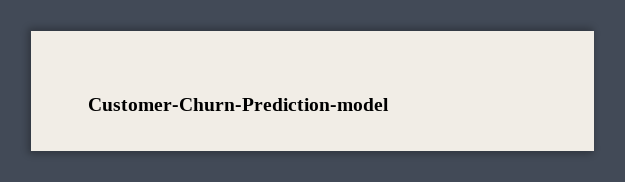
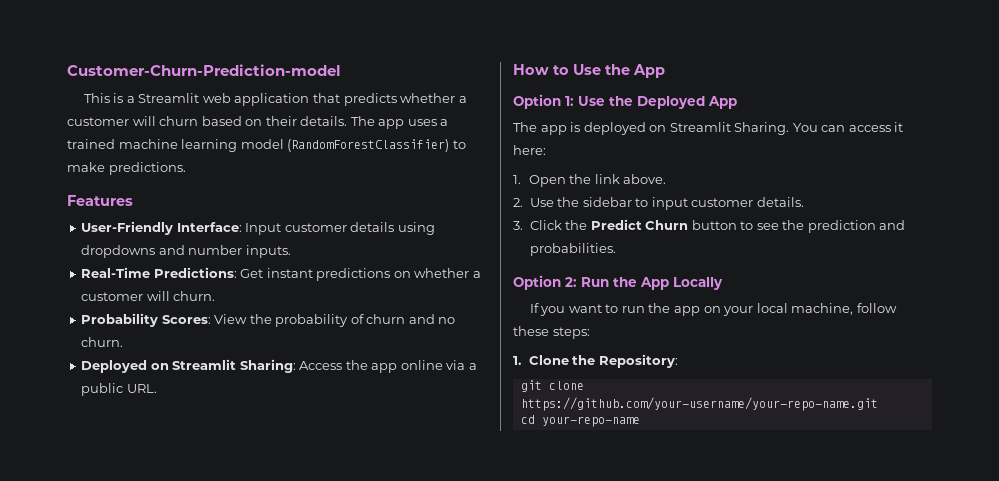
(389, 104) none -> [83,93,467,106] [67,116,449,129] [67,139,466,152] [67,162,186,175] [67,195,133,206] [81,221,435,235] [81,245,291,258] [81,267,481,281] [81,291,216,301] [81,313,456,327] [81,337,124,347] [81,359,477,373] [81,383,157,396] [513,64,665,78] [513,94,737,109] [513,122,904,135] [513,145,546,155] [513,174,667,187] [513,197,804,210] [513,219,906,233] [529,243,616,256] [513,275,723,290] [529,303,897,316] [513,326,590,339] [513,354,678,368] [520,380,584,392] [520,397,878,411] [520,415,640,427] // This is a Streamlit web application that predicts whether a customer will churn based on their details. The app uses a trained machine learning model (RandomForestClassifier) to make predictions. // Features // User-Friendly Interface: Input customer details using dropdowns and number inputs. // Real-Time Predictions: Get instant predictions on whether a customer will churn. // Probability Scores: View the probability of churn and no churn. // Deployed on Streamlit Sharing: Access the app online via a public URL. // How to Use the App // Option 1: Use the Deployed App // The app is deployed on Streamlit Sharing. You can access it here: // 1. Open the link above. // 2. Use the sidebar to input customer details. // 3. Click the Predict Churn button to see the prediction and probabilities. // Option 2: Run the App Locally // If you want to run the app on your local machine, follow these steps: // 1. Clone the Repository: // git clone https://github.com/your-username/your-repo-name.git // cd your-repo-name

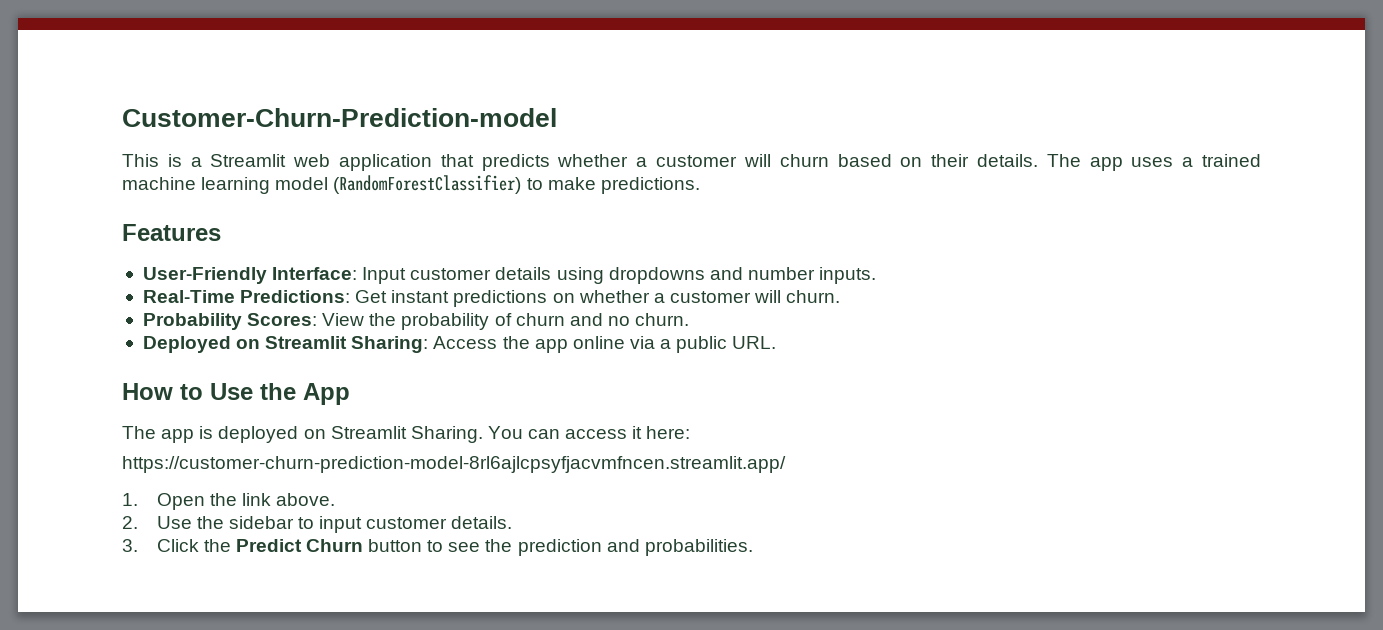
[513,94,737,109] // Option 1: Use the Deployed App -> (350, 394) none
(546, 150) none -> [122,456,786,473] // https://customer-churn-prediction-model-8rl6ajlcpsyfjacvmfncen.streamlit.app/
[513,275,723,290] [529,303,897,316] [513,326,590,339] [513,354,678,368] [520,380,584,392] [520,397,878,411] [520,415,640,427] // Option 2: Run the App Locally // If you want to run the app on your local machine, follow these steps: // 1. Clone the Repository: // git clone https://github.com/your-username/your-repo-name.git // cd your-repo-name -> (753, 547) none

